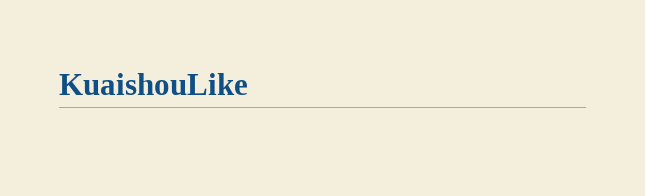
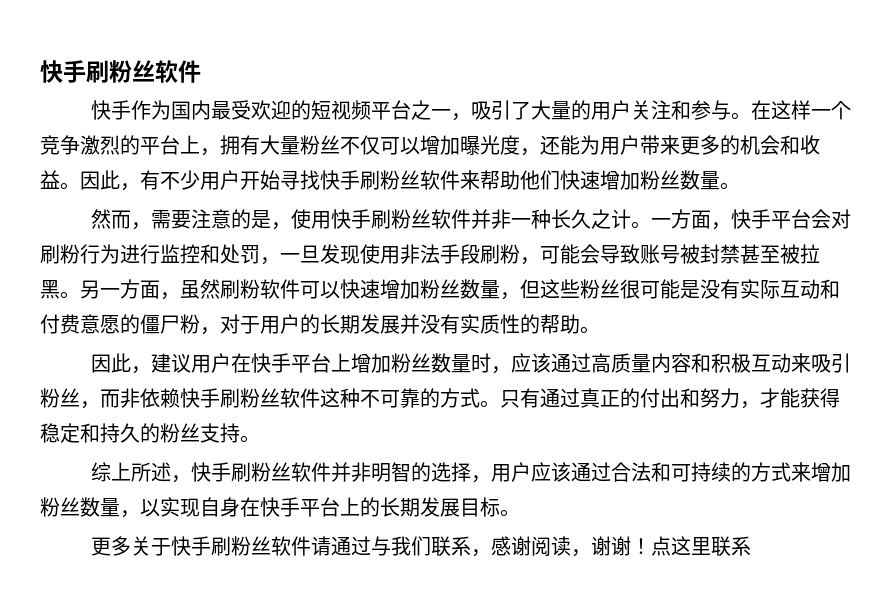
[59,73,248,95] KuaishouLike -> [40,60,201,83] [90,100,851,121] [40,135,820,156] [40,170,740,191] [90,209,851,230] [40,244,820,265] [40,279,840,300] [40,314,600,335] [90,353,851,374] [40,388,840,409] [40,423,260,443] [90,462,851,483] [40,497,520,518] [90,536,751,557] 快手刷粉丝软件 // 快手作为国内最受欢迎的短视频平台之一，吸引了大量的用户关注和参与。在这样一个竞争激烈的平台上，拥有大量粉丝不仅可以增加曝光度，还能为用户带来更多的机会和收益。因此，有不少用户开始寻找快手刷粉丝软件来帮助他们快速增加粉丝数量。 // 然而，需要注意的是，使用快手刷粉丝软件并非一种长久之计。一方面，快手平台会对刷粉行为进行监控和处罚，一旦发现使用非法手段刷粉，可能会导致账号被封禁甚至被拉黑。另一方面，虽然刷粉软件可以快速增加粉丝数量，但这些粉丝很可能是没有实际互动和付费意愿的僵尸粉，对于用户的长期发展并没有实质性的帮助。 // 因此，建议用户在快手平台上增加粉丝数量时，应该通过高质量内容和积极互动来吸引粉丝，而非依赖快手刷粉丝软件这种不可靠的方式。只有通过真正的付出和努力，才能获得稳定和持久的粉丝支持。 // 综上所述，快手刷粉丝软件并非明智的选择，用户应该通过合法和可持续的方式来增加粉丝数量，以实现自身在快手平台上的长期发展目标。 // 更多关于快手刷粉丝软件请通过与我们联系，感谢阅读，谢谢！点这里联系

